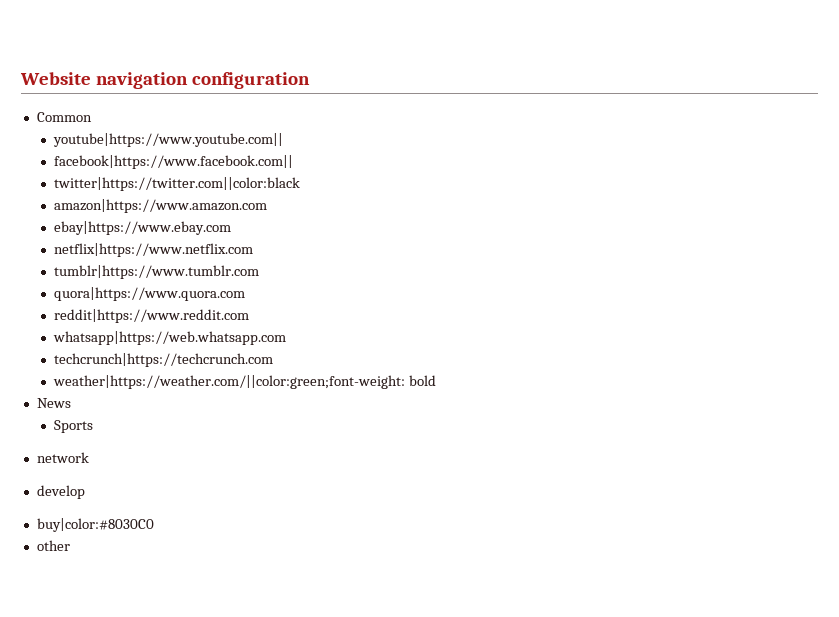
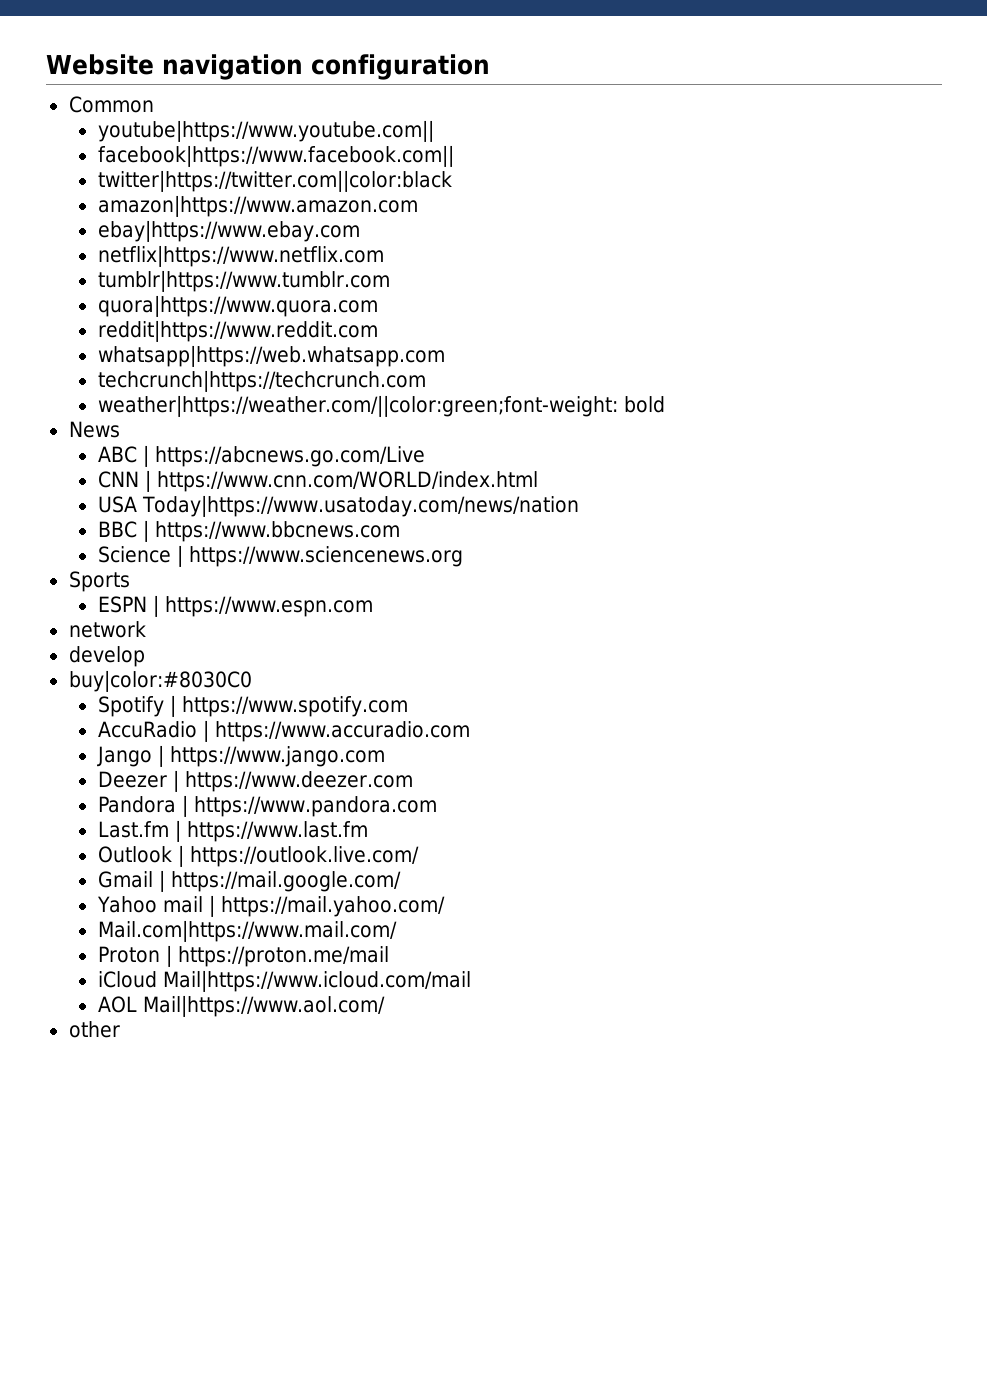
[54,420,94,433] [36,452,89,463] [36,485,85,499] [36,518,154,532] Sports // network // develop // buy|color:#8030C0 -> [97,445,425,467] [97,470,539,492] [97,495,580,517] [97,520,401,542] [97,545,464,567] [68,571,130,592] [97,595,374,617] [68,621,146,638] [68,646,145,667] [68,670,252,692] [97,695,409,717] [97,720,471,742] [96,745,386,767] [97,770,414,792] [97,795,438,817] [97,820,369,842] [97,845,419,867] [97,870,401,892] [96,895,446,917] [97,920,398,942] [97,945,389,967] [97,970,472,992] [97,995,386,1017] ABC | https://abcnews.go.com/Live // CNN | https://www.cnn.com/WORLD/index.html // USA Today|https://www.usatoday.com/news/nation // BBC | https://www.bbcnews.com // Science | https://www.sciencenews.org // Sports // ESPN | https://www.espn.com // network // develop // buy|color:#8030C0 // Spotify | https://www.spotify.com // AccuRadio | https://www.accuradio.com // Jango | https://www.jango.com // Deezer | https://www.deezer.com // Pandora | https://www.pandora.com // Last.fm | https://www.last.fm // Outlook | https://outlook.live.com/ // Gmail | https://mail.google.com/ // Yahoo mail | https://mail.yahoo.com/ // Mail.com|https://www.mail.com/ // Proton | https://proton.me/mail // iCloud Mail|https://www.icloud.com/mail // AOL Mail|https://www.aol.com/

